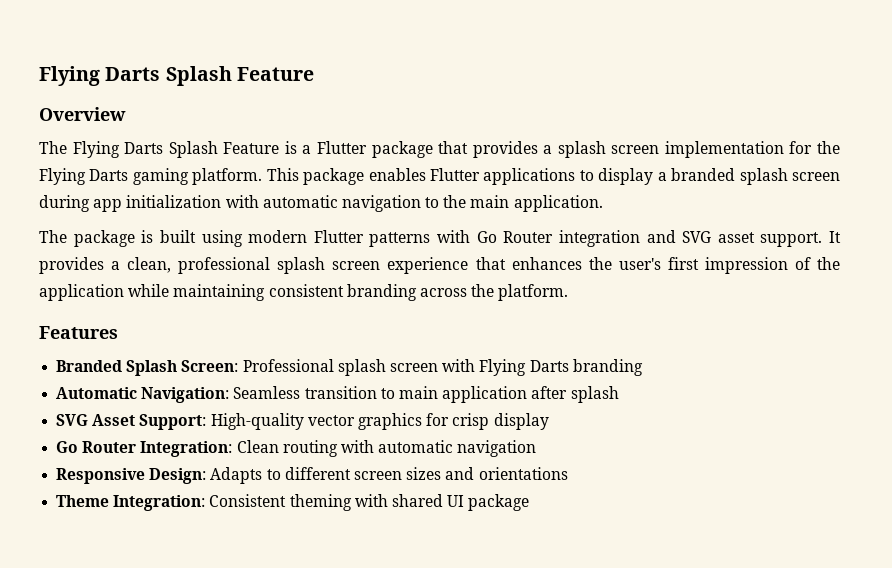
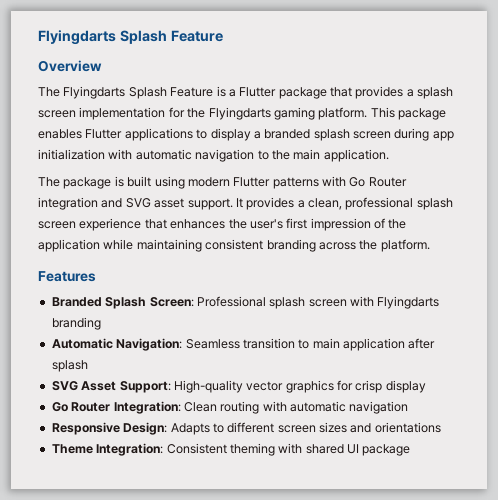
[39,66,161,86] Flying Darts -> [38,30,116,45] Flyingdarts
[72,141,164,158] Flying Darts -> [63,86,126,99] Flyingdarts
[39,168,129,185] Flying Darts -> [208,107,271,120] Flyingdarts
[479,359,569,376] Flying Darts -> [377,296,440,309] Flyingdarts

